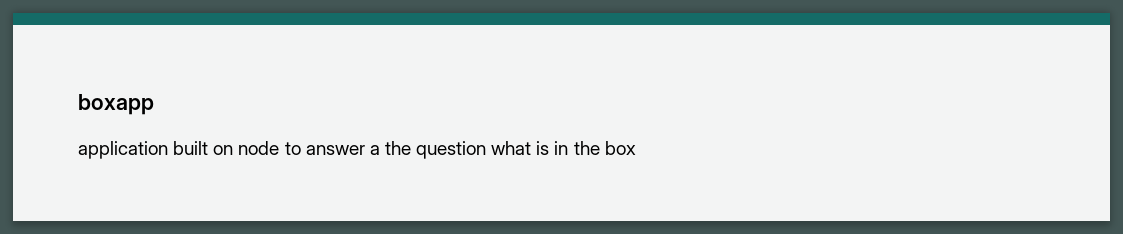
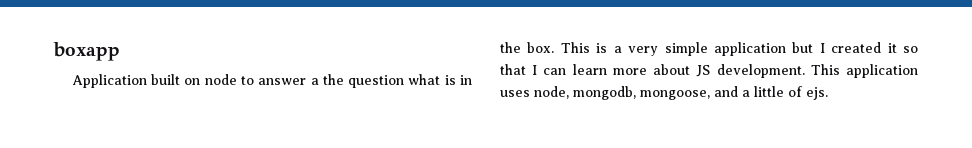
[78,141,168,159] application -> [71,74,147,88] Application
[604,141,636,155] box -> [527,42,918,56] [500,64,918,78] [500,86,828,100] box. This is a very simple application but I created it so that I can learn more about JS development. This application uses node, mongodb, mongoose, and a little of ejs.

